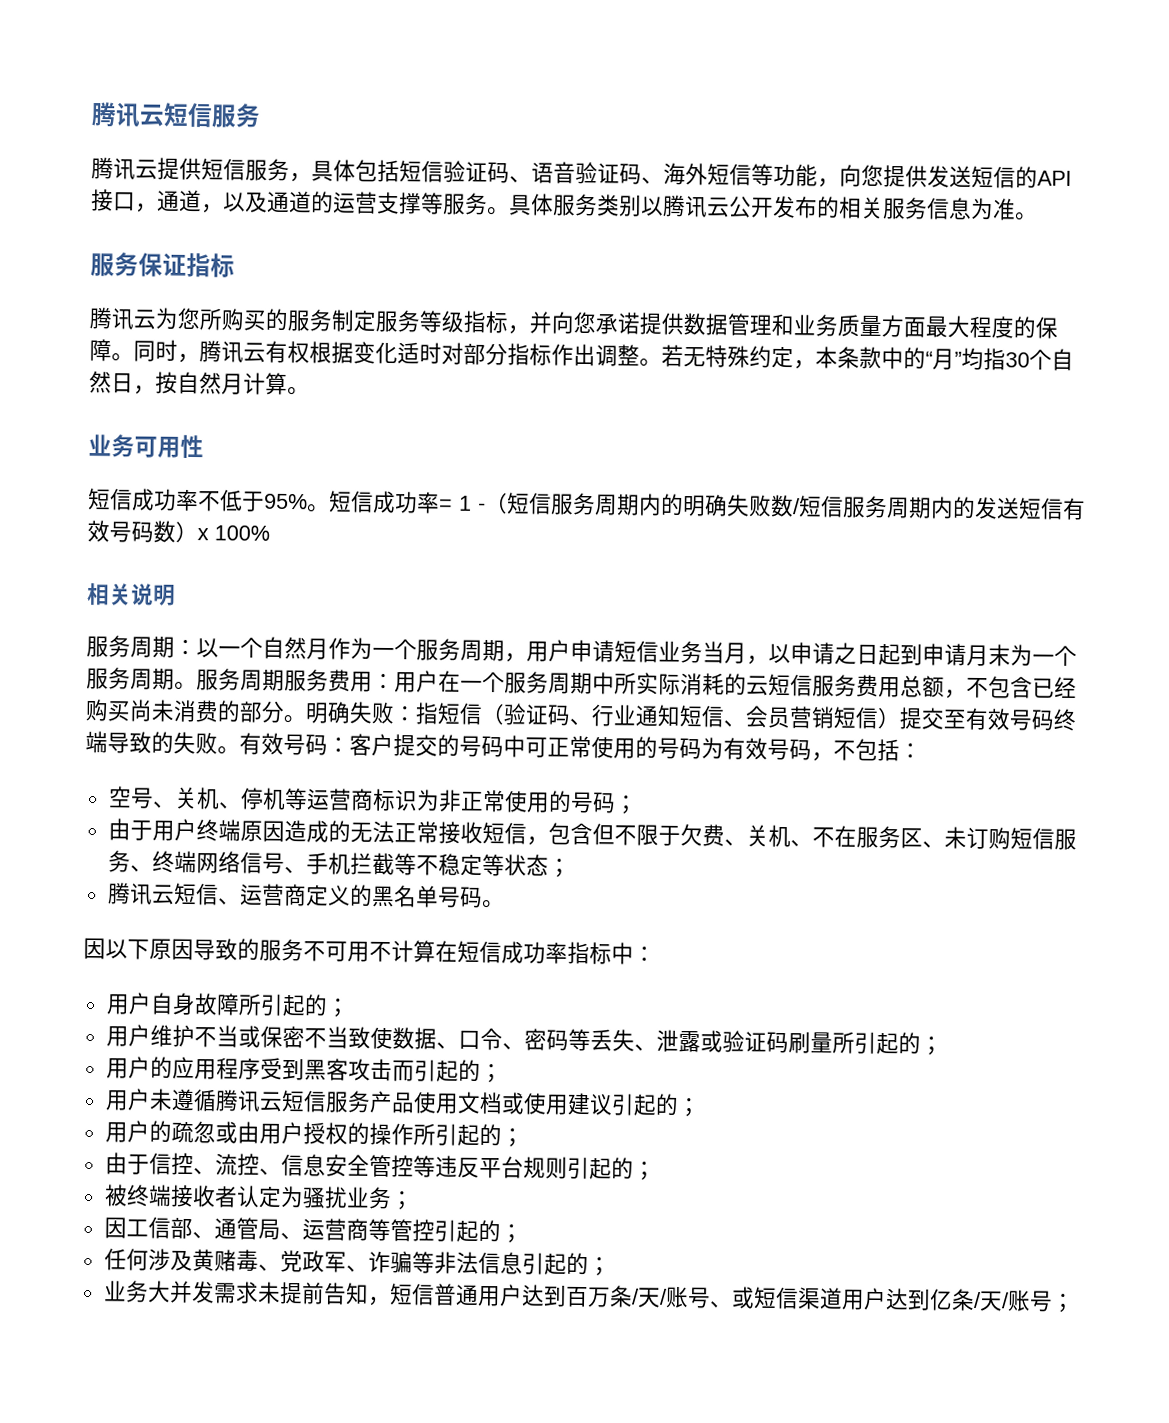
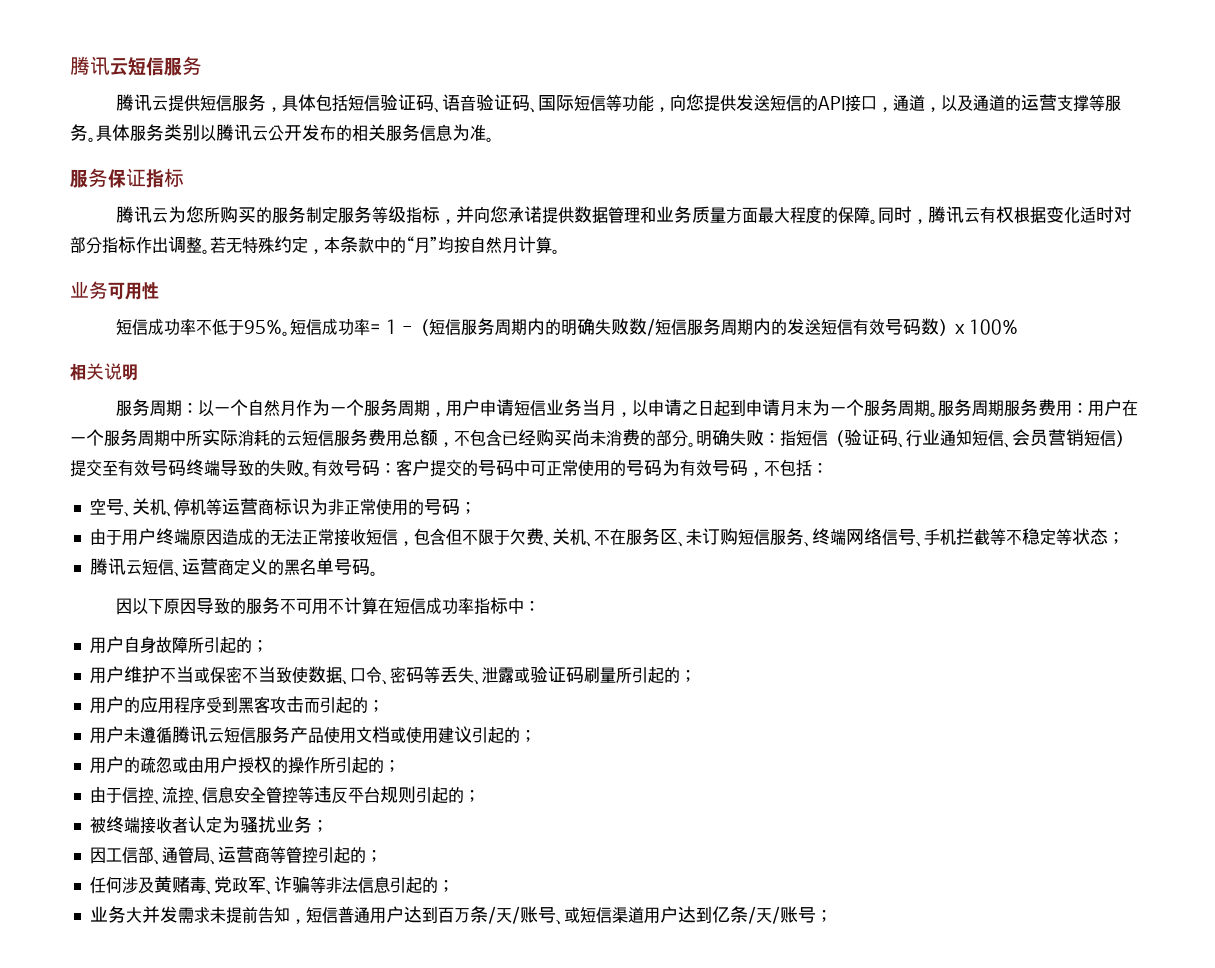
[663,162,708,186] 海外 -> [537,95,574,111] 国际
[983,348,1074,371] [89,370,156,395] 指30个自然日， -> (454, 244) none

